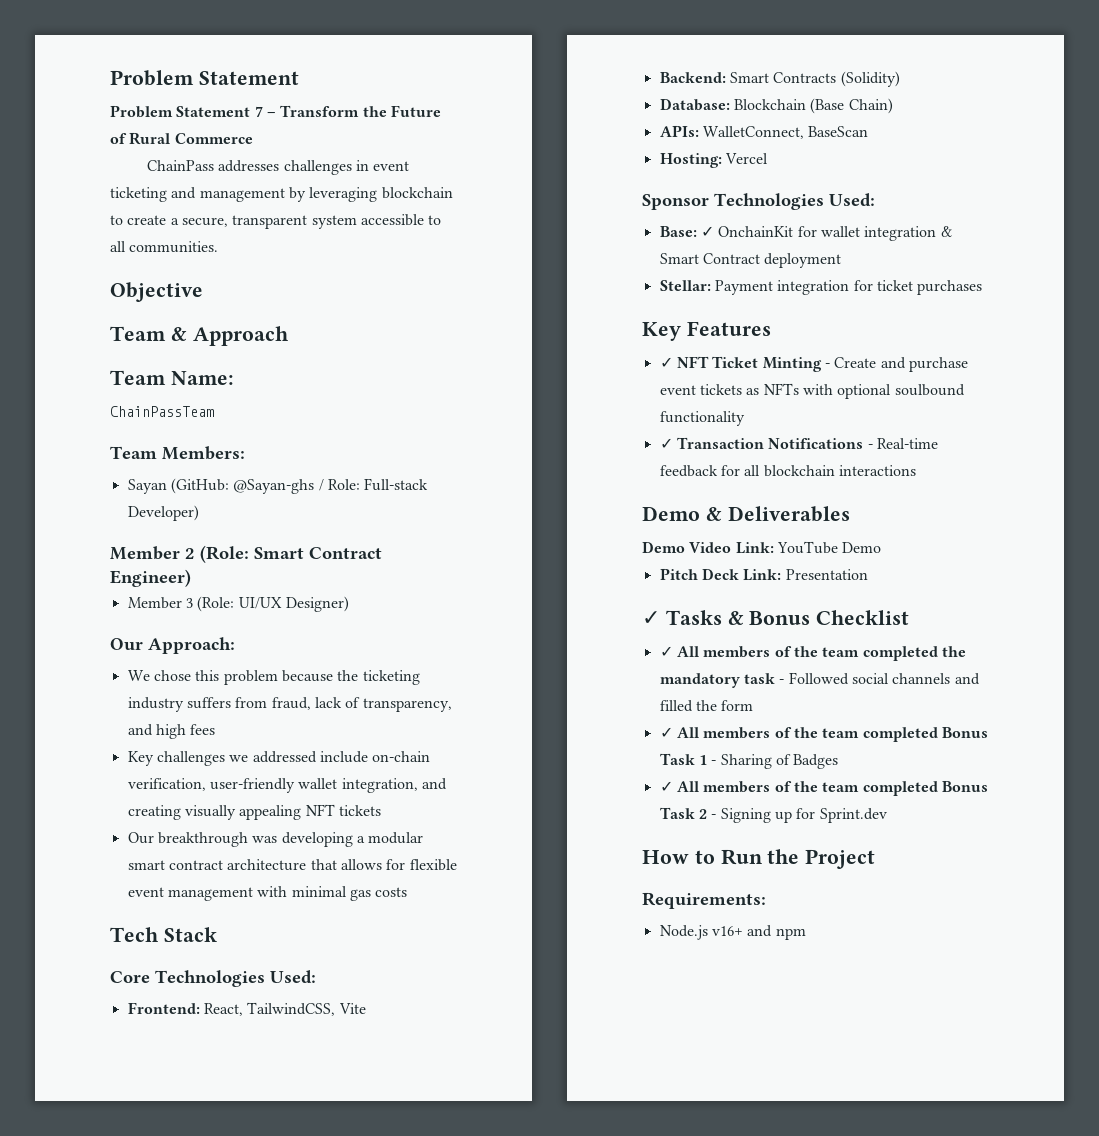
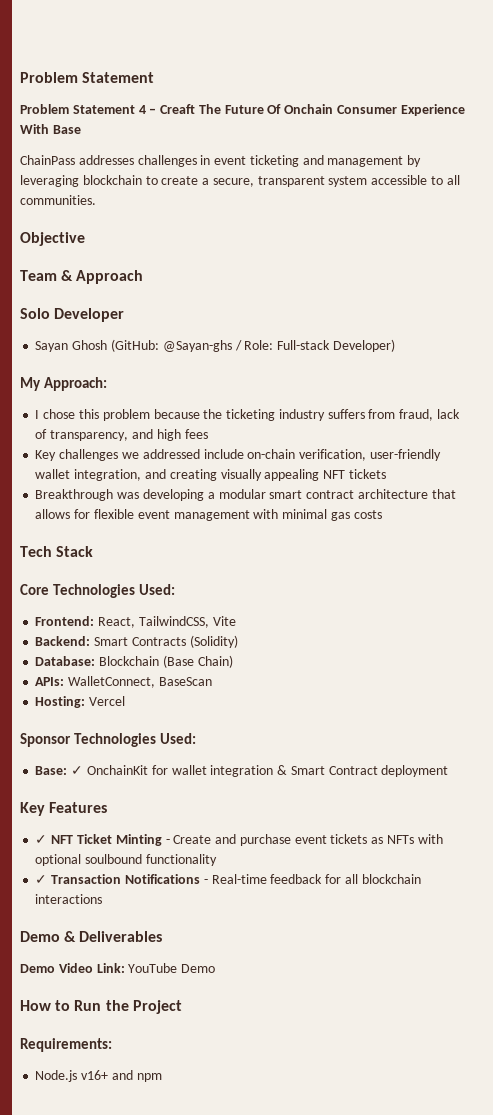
[254,105,441,117] [110,132,253,145] 7 – Transform the Future of Rural Commerce -> [138,104,465,116] [20,124,81,134] 4 – Creaft The Future Of Onchain Consumer Experience With Base
[110,370,234,385] [110,406,214,417] [110,446,245,460] Team Name: // ChainPassTeam // Team Members: -> [20,308,125,322] Solo Developer
(167, 486) none -> [72,340,108,350] Ghosh
[110,545,382,563] [110,569,191,587] [127,596,349,612] [110,638,143,651] Member 2 (Role: Smart Contract Engineer) // Member 3 (Role: UI/UX Designer) // Our -> [20,377,41,391] My
[127,670,150,681] We -> [35,410,40,419] I
[127,832,248,847] Our breakthrough -> [35,489,114,501] Breakthrough
[659,280,983,295] // Stellar: Payment integration for ticket purchases -> (449, 771) none
[659,568,868,581] [642,610,910,625] [659,646,966,661] [659,672,980,688] [659,700,754,712] [659,727,988,742] [659,753,839,769] [659,781,988,796] [659,807,887,823] // Pitch Deck Link: Presentation // ✓ Tasks & Bonus Checklist // ✓ All members of the team completed the mandatory task - Followed social channels and filled the form // ✓ All members of the team completed Bonus Task 1 - Sharing of Badges // ✓ All members of the team completed Bonus Task 2 - Signing up for Sprint.dev -> (216, 968) none

